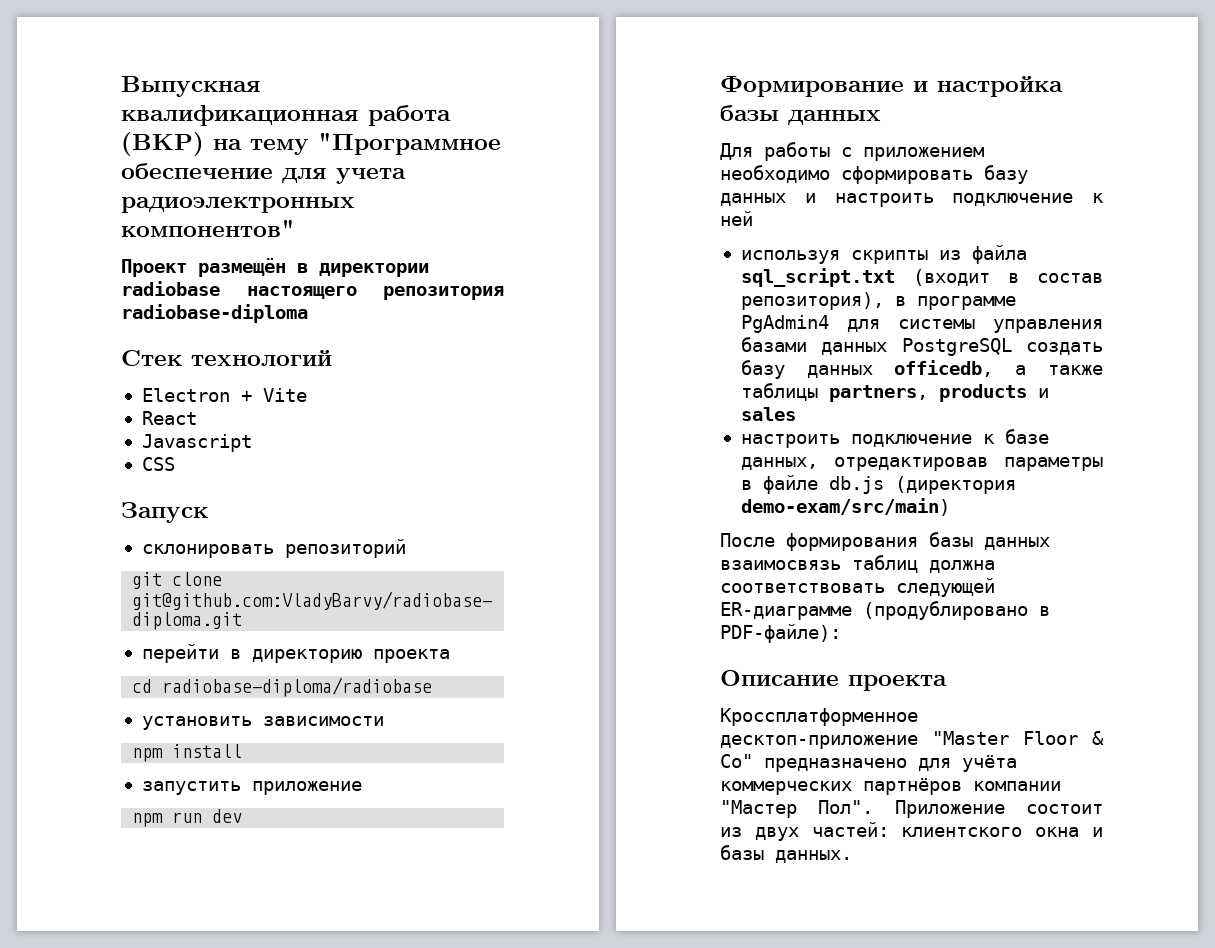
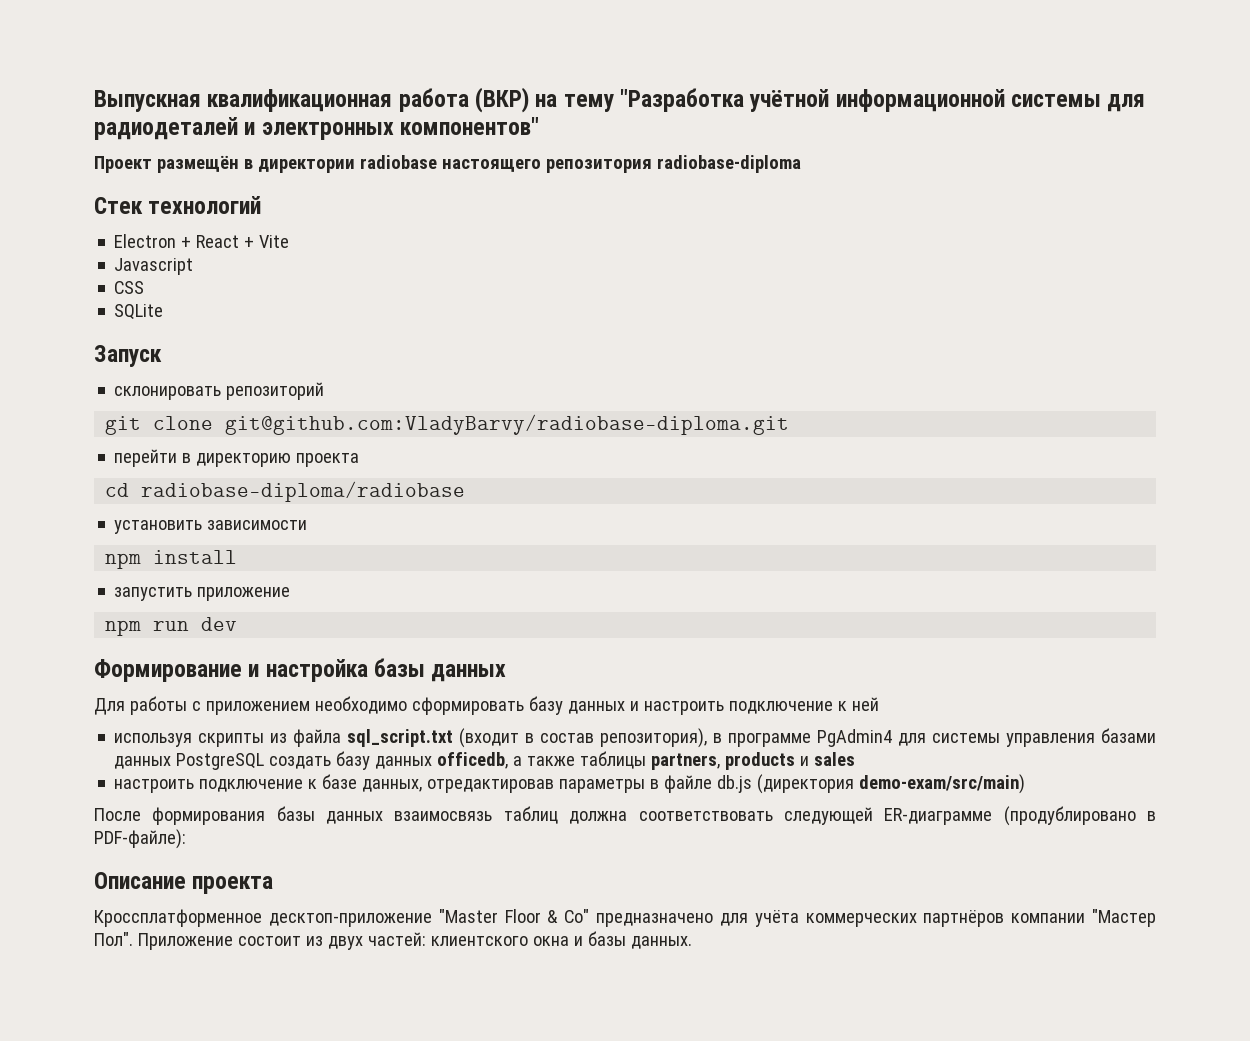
[318,132,501,155] [121,163,406,184] [121,197,355,213] "Программное обеспечение для учета радиоэлектронных -> [620,88,1146,112] [94,117,394,140] "Разработка учётной информационной системы для радиодеталей и электронных
(252, 396) none -> [196,235,255,248] React +
[141,411,197,425] // React -> (290, 241) none
(175, 464) none -> [114,304,164,320] // SQLite

